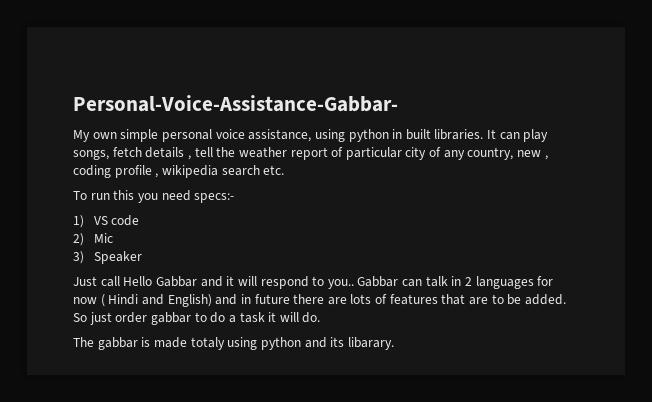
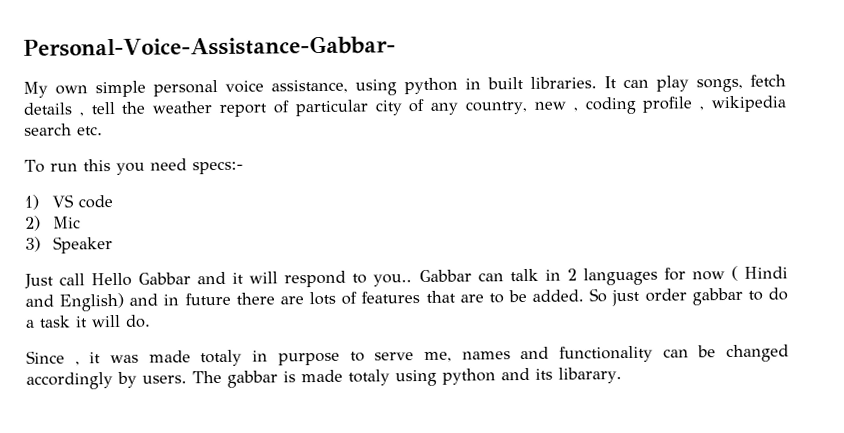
(321, 317) none -> [26,344,789,367] [26,371,187,390] Since , it was made totaly in purpose to serve me, names and functionality can be changed accordingly by users.

